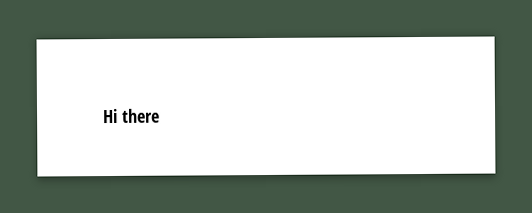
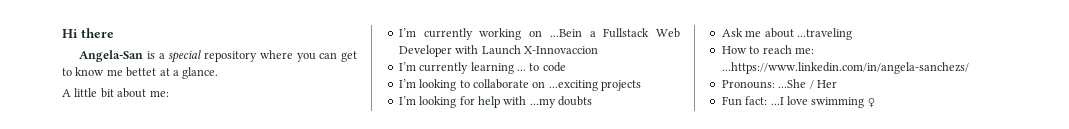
(160, 115) none -> [79,50,357,63] [62,67,219,79] [62,88,169,98] [398,28,680,40] [398,45,598,57] [398,62,566,74] [398,79,641,91] [398,96,592,108] [721,28,852,40] [721,45,814,54] [721,62,969,74] [721,79,837,89] [721,96,875,108] // Angela-San is a special repository where you can get to know me bettet at a glance. // A little bit about me: // I’m currently working on ...Bein a Fullstack Web Developer with Launch X-Innovaccion // I’m currently learning ... to code // I’m looking to collaborate on ...exciting projects // I’m looking for help with ...my doubts // Ask me about ...traveling // How to reach me: ...https://www.linkedin.com/in/angela-sanchezs/ // Pronouns: ...She / Her // Fun fact: ...I love swimming ♀

